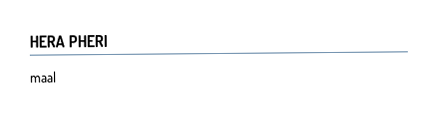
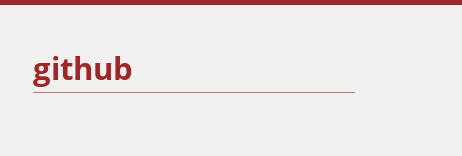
[29,34,109,48] [30,71,57,83] HERA PHERI // maal -> [33,56,133,87] github

